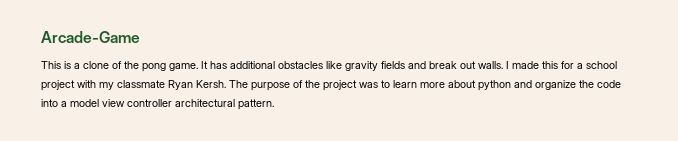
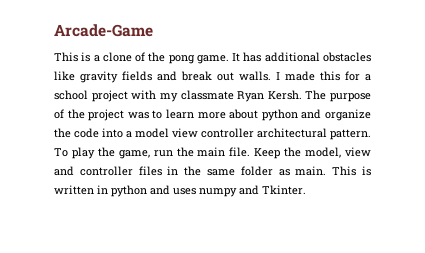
(274, 104) none -> [54,147,371,159] [54,166,372,176] [54,185,306,197] To play the game, run the main file. Keep the model, view and controller files in the same folder as main. This is written in python and uses numpy and Tkinter.

